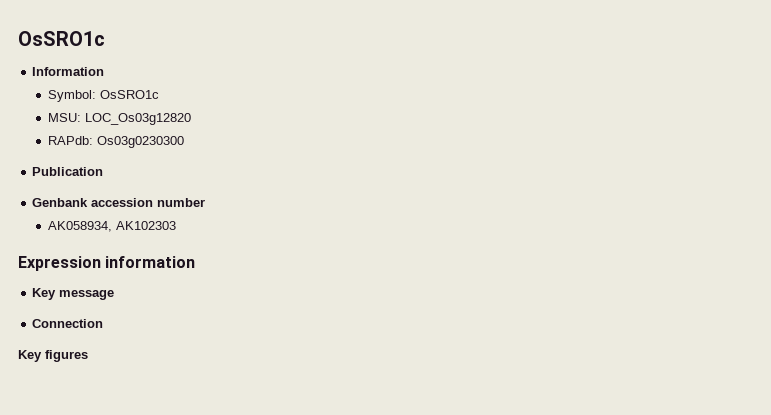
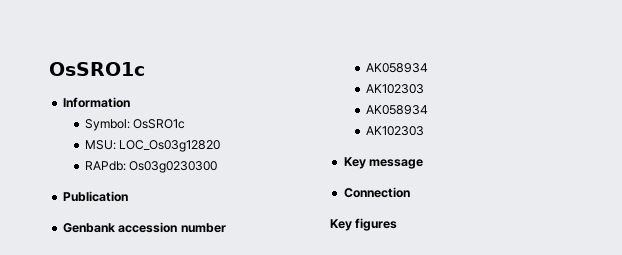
[47,221,176,232] [18,256,196,271] AK058934, AK102303 // Expression information -> [366,63,429,73] [366,84,425,94] [366,105,429,115] [366,126,425,136] AK058934 // AK102303 // AK058934 // AK102303

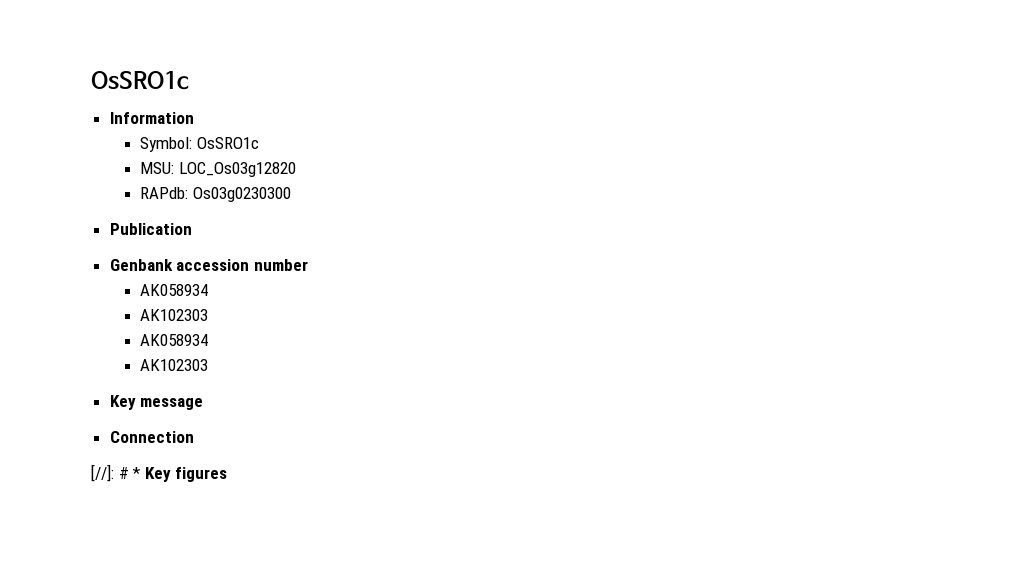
(410, 192) none -> [91,464,141,482] [//]: # *

